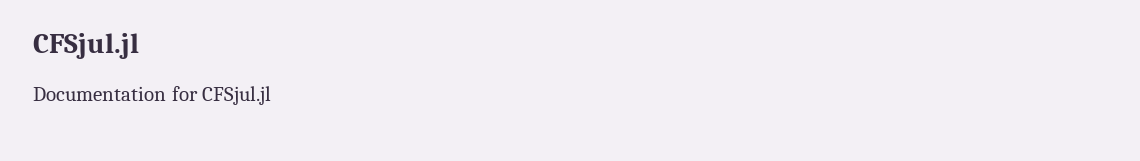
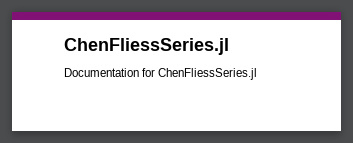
[33,33,139,59] CFSjul.jl -> [64,38,229,55] ChenFliessSeries.jl
[202,86,272,105] CFSjul.jl -> [158,68,258,80] ChenFliessSeries.jl

